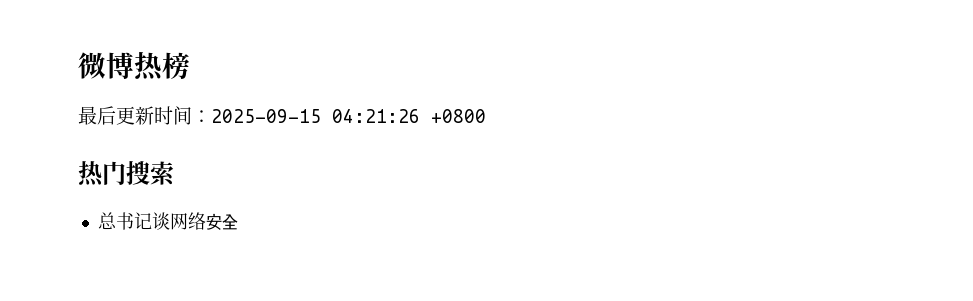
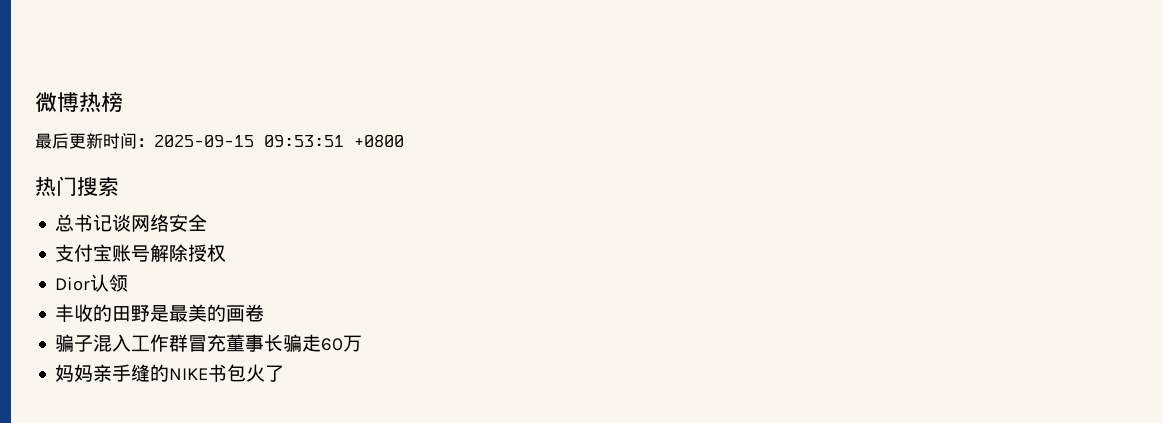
[332,109,420,123] 04:21:26 -> [264,135,344,147] 09:53:51
(238, 222) none -> [55,244,227,262] [55,274,129,292] [55,304,265,322] [55,334,363,352] [55,364,285,382] // 支付宝账号解除授权 // Dior认领 // 丰收的田野是最美的画卷 // 骗子混入工作群冒充董事长骗走60万 // 妈妈亲手缝的NIKE书包火了

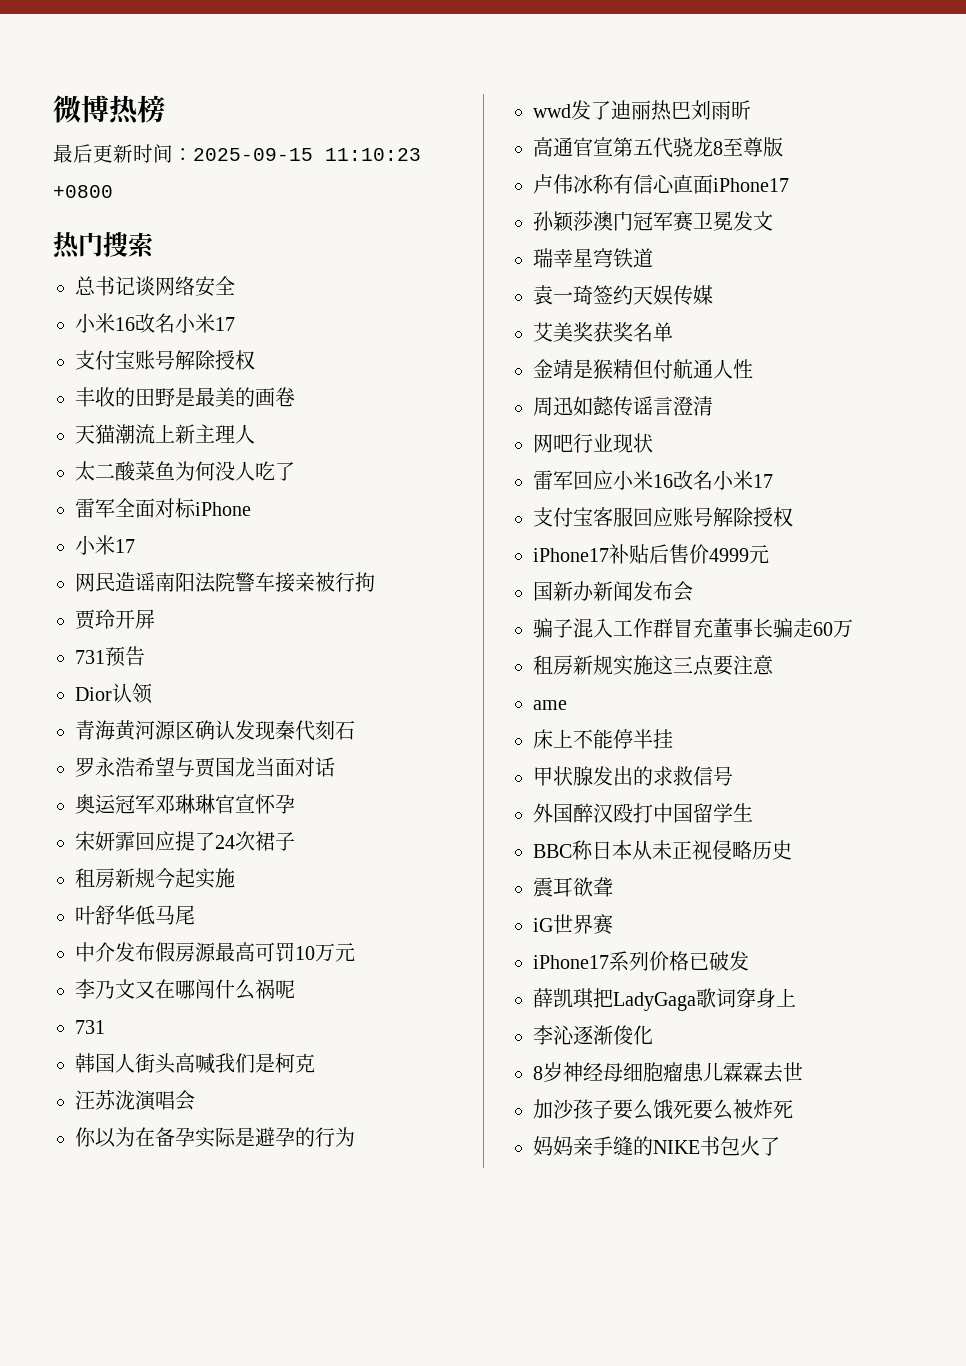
[264,135,344,147] 09:53:51 -> [325,148,421,161] 11:10:23
(208, 222) none -> [75,313,235,333] // 小米16改名小米17
[55,274,129,292] // Dior认领 -> (255, 360) none
(265, 313) none -> [75,424,255,444] [75,461,295,481] [75,498,251,518] [75,535,135,555] [75,572,375,593] [75,609,155,630] [75,646,145,667] [75,683,153,704] [75,720,355,741] [75,757,335,778] [75,794,295,814] [75,831,295,851] [75,868,235,889] [75,905,195,925] [75,942,355,962] [75,979,295,1000] [75,1020,105,1034] [75,1053,315,1074] [75,1089,195,1111] [75,1127,355,1148] [533,100,751,121] [533,137,783,158] [533,174,789,194] [533,211,773,232] [533,248,653,268] [533,285,713,305] [533,322,673,342] [533,359,753,379] [533,396,713,416] [533,433,653,453] [533,470,773,490] [533,507,793,527] [533,544,769,564] [533,581,693,602] // 天猫潮流上新主理人 // 太二酸菜鱼为何没人吃了 // 雷军全面对标iPhone // 小米17 // 网民造谣南阳法院警车接亲被行拘 // 贾玲开屏 // 731预告 // Dior认领 // 青海黄河源区确认发现秦代刻石 // 罗永浩希望与贾国龙当面对话 // 奥运冠军邓琳琳官宣怀孕 // 宋妍霏回应提了24次裙子 // 租房新规今起实施 // 叶舒华低马尾 // 中介发布假房源最高可罚10万元 // 李乃文又在哪闯什么祸呢 // 731 // 韩国人街头高喊我们是柯克 // 汪苏泷演唱会 // 你以为在备孕实际是避孕的行为 // wwd发了迪丽热巴刘雨昕 // 高通官宣第五代骁龙8至尊版 // 卢伟冰称有信心直面iPhone17 // 孙颖莎澳门冠军赛卫冕发文 // 瑞幸星穹铁道 // 袁一琦签约天娱传媒 // 艾美奖获奖名单 // 金靖是猴精但付航通人性 // 周迅如懿传谣言澄清 // 网吧行业现状 // 雷军回应小米16改名小米17 // 支付宝客服回应账号解除授权 // iPhone17补贴后售价4999元 // 国新办新闻发布会
(363, 343) none -> [533,655,774,676] [533,700,567,710] [533,729,673,749] [533,766,733,786] [533,803,753,823] [533,840,792,860] [533,877,613,897] [533,914,613,935] [533,951,749,971] [533,988,796,1011] [533,1025,653,1045] [533,1062,803,1083] [533,1099,793,1120] // 租房新规实施这三点要注意 // ame // 床上不能停半挂 // 甲状腺发出的求救信号 // 外国醉汉殴打中国留学生 // BBC称日本从未正视侵略历史 // 震耳欲聋 // iG世界赛 // iPhone17系列价格已破发 // 薛凯琪把LadyGaga歌词穿身上 // 李沁逐渐俊化 // 8岁神经母细胞瘤患儿霖霖去世 // 加沙孩子要么饿死要么被炸死

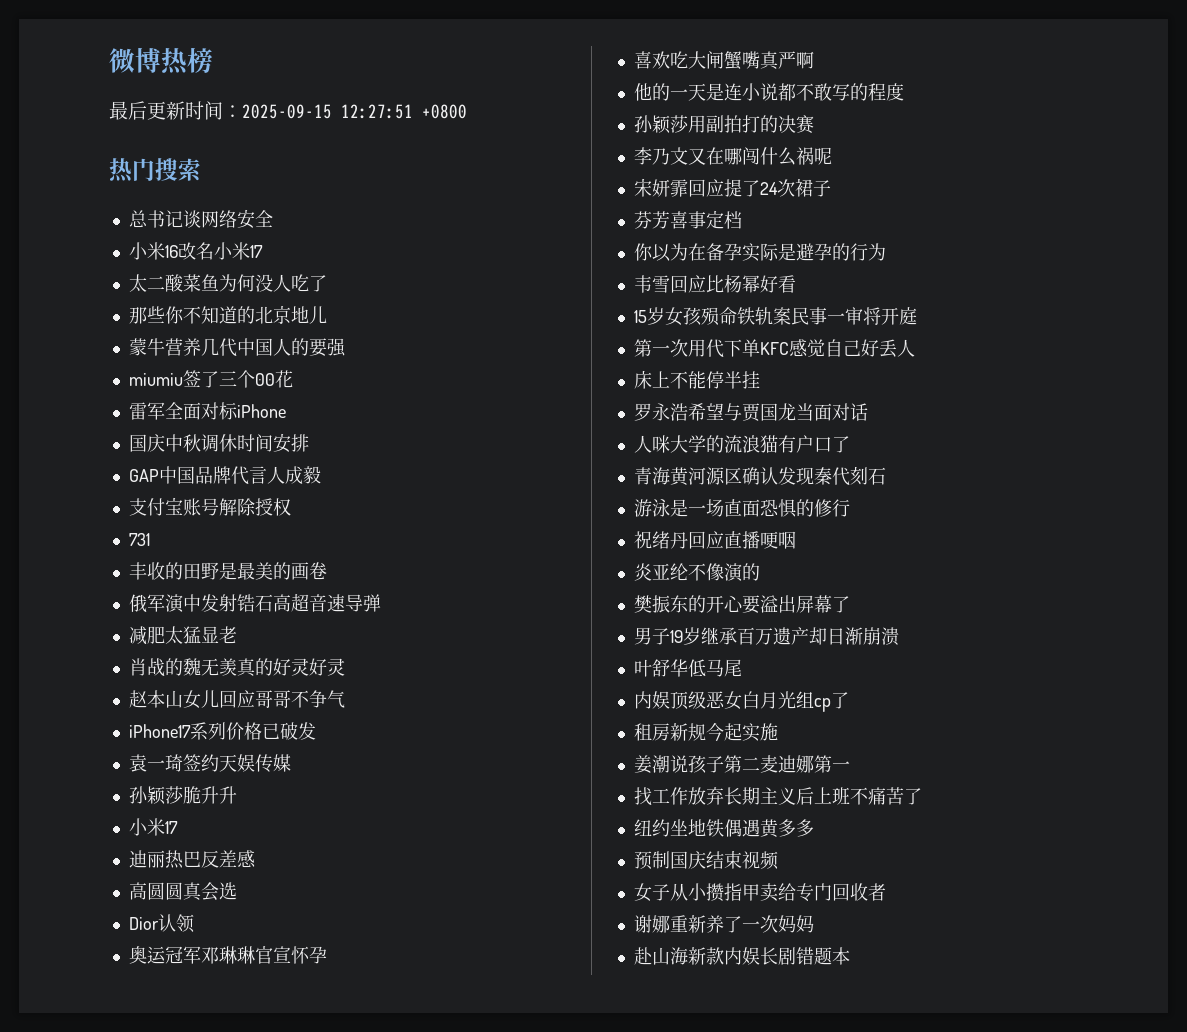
[325,148,421,161] 11:10:23 -> [341,104,413,119] 12:27:51
(235, 324) none -> [128,274,327,292] [128,306,327,324] [128,338,346,357] [128,370,293,388] [128,402,286,420] [128,433,309,453] [128,466,321,485] // 太二酸菜鱼为何没人吃了 // 那些你不知道的北京地儿 // 蒙牛营养几代中国人的要强 // miumiu签了三个00花 // 雷军全面对标iPhone // 国庆中秋调休时间安排 // GAP中国品牌代言人成毅
(255, 360) none -> [128,533,150,546] // 731
[75,424,255,444] [75,461,295,481] [75,498,251,518] [75,535,135,555] [75,572,375,593] [75,609,155,630] [75,646,145,667] [75,683,153,704] 天猫潮流上新主理人 // 太二酸菜鱼为何没人吃了 // 雷军全面对标iPhone // 小米17 // 网民造谣南阳法院警车接亲被行拘 // 贾玲开屏 // 731预告 // Dior认领 -> [128,593,381,613] [128,626,237,645] [128,658,345,677] [128,690,345,709] [128,722,316,740] [128,754,291,773] [128,786,237,805] [128,818,178,836] [128,850,256,869] [128,882,237,901] [128,914,195,933] [128,946,327,964] [633,51,814,70] [633,83,904,101] [633,115,814,134] [633,147,832,166] [633,178,831,197] [633,210,742,229] [633,243,886,262] [633,274,796,293] [633,307,917,326] [633,339,915,358] [633,370,760,389] [633,403,868,422] [633,435,850,453] 俄军演中发射锆石高超音速导弹 // 减肥太猛显老 // 肖战的魏无羡真的好灵好灵 // 赵本山女儿回应哥哥不争气 // iPhone17系列价格已破发 // 袁一琦签约天娱传媒 // 孙颖莎脆升升 // 小米17 // 迪丽热巴反差感 // 高圆圆真会选 // Dior认领 // 奥运冠军邓琳琳官宣怀孕 // 喜欢吃大闸蟹嘴真严啊 // 他的一天是连小说都不敢写的程度 // 孙颖莎用副拍打的决赛 // 李乃文又在哪闯什么祸呢 // 宋妍霏回应提了24次裙子 // 芬芳喜事定档 // 你以为在备孕实际是避孕的行为 // 韦雪回应比杨幂好看 // 15岁女孩殒命铁轨案民事一审将开庭 // 第一次用代下单KFC感觉自己好丢人 // 床上不能停半挂 // 罗永浩希望与贾国龙当面对话 // 人咪大学的流浪猫有户口了
[75,757,335,778] [75,794,295,814] [75,831,295,851] [75,868,235,889] [75,905,195,925] [75,942,355,962] [75,979,295,1000] [75,1020,105,1034] [75,1053,315,1074] [75,1089,195,1111] [75,1127,355,1148] [533,100,751,121] [533,137,783,158] [533,174,789,194] [533,211,773,232] [533,248,653,268] [533,285,713,305] [533,322,673,342] [533,359,753,379] [533,396,713,416] [533,433,653,453] [533,470,773,490] [533,507,793,527] [533,544,769,564] [533,581,693,602] [533,618,853,638] [533,655,774,676] [533,700,567,710] [533,729,673,749] [533,766,733,786] [533,803,753,823] [533,840,792,860] [533,877,613,897] [533,914,613,935] [533,951,749,971] [533,988,796,1011] [533,1025,653,1045] [533,1062,803,1083] [533,1099,793,1120] [533,1136,780,1156] 罗永浩希望与贾国龙当面对话 // 奥运冠军邓琳琳官宣怀孕 // 宋妍霏回应提了24次裙子 // 租房新规今起实施 // 叶舒华低马尾 // 中介发布假房源最高可罚10万元 // 李乃文又在哪闯什么祸呢 // 731 // 韩国人街头高喊我们是柯克 // 汪苏泷演唱会 // 你以为在备孕实际是避孕的行为 // wwd发了迪丽热巴刘雨昕 // 高通官宣第五代骁龙8至尊版 // 卢伟冰称有信心直面iPhone17 // 孙颖莎澳门冠军赛卫冕发文 // 瑞幸星穹铁道 // 袁一琦签约天娱传媒 // 艾美奖获奖名单 // 金靖是猴精但付航通人性 // 周迅如懿传谣言澄清 // 网吧行业现状 // 雷军回应小米16改名小米17 // 支付宝客服回应账号解除授权 // iPhone17补贴后售价4999元 // 国新办新闻发布会 // 骗子混入工作群冒充董事长骗走60万 // 租房新规实施这三点要注意 // ame // 床上不能停半挂 // 甲状腺发出的求救信号 // 外国醉汉殴打中国留学生 // BBC称日本从未正视侵略历史 // 震耳欲聋 // iG世界赛 // iPhone17系列价格已破发 // 薛凯琪把LadyGaga歌词穿身上 // 李沁逐渐俊化 // 8岁神经母细胞瘤患儿霖霖去世 // 加沙孩子要么饿死要么被炸死 // 妈妈亲手缝的NIKE书包火了 -> [633,499,850,518] [633,531,796,549] [633,563,760,582] [633,595,850,614] [633,627,899,646] [633,659,742,677] [633,691,849,712] [633,723,778,742] [633,755,850,774] [633,787,922,806] [633,819,814,838] [633,851,779,870] [633,883,886,902] [633,915,814,933] [633,947,850,965] 游泳是一场直面恐惧的修行 // 祝绪丹回应直播哽咽 // 炎亚纶不像演的 // 樊振东的开心要溢出屏幕了 // 男子19岁继承百万遗产却日渐崩溃 // 叶舒华低马尾 // 内娱顶级恶女白月光组cp了 // 租房新规今起实施 // 姜潮说孩子第二麦迪娜第一 // 找工作放弃长期主义后上班不痛苦了 // 纽约坐地铁偶遇黄多多 // 预制国庆结束视频 // 女子从小攒指甲卖给专门回收者 // 谢娜重新养了一次妈妈 // 赴山海新款内娱长剧错题本

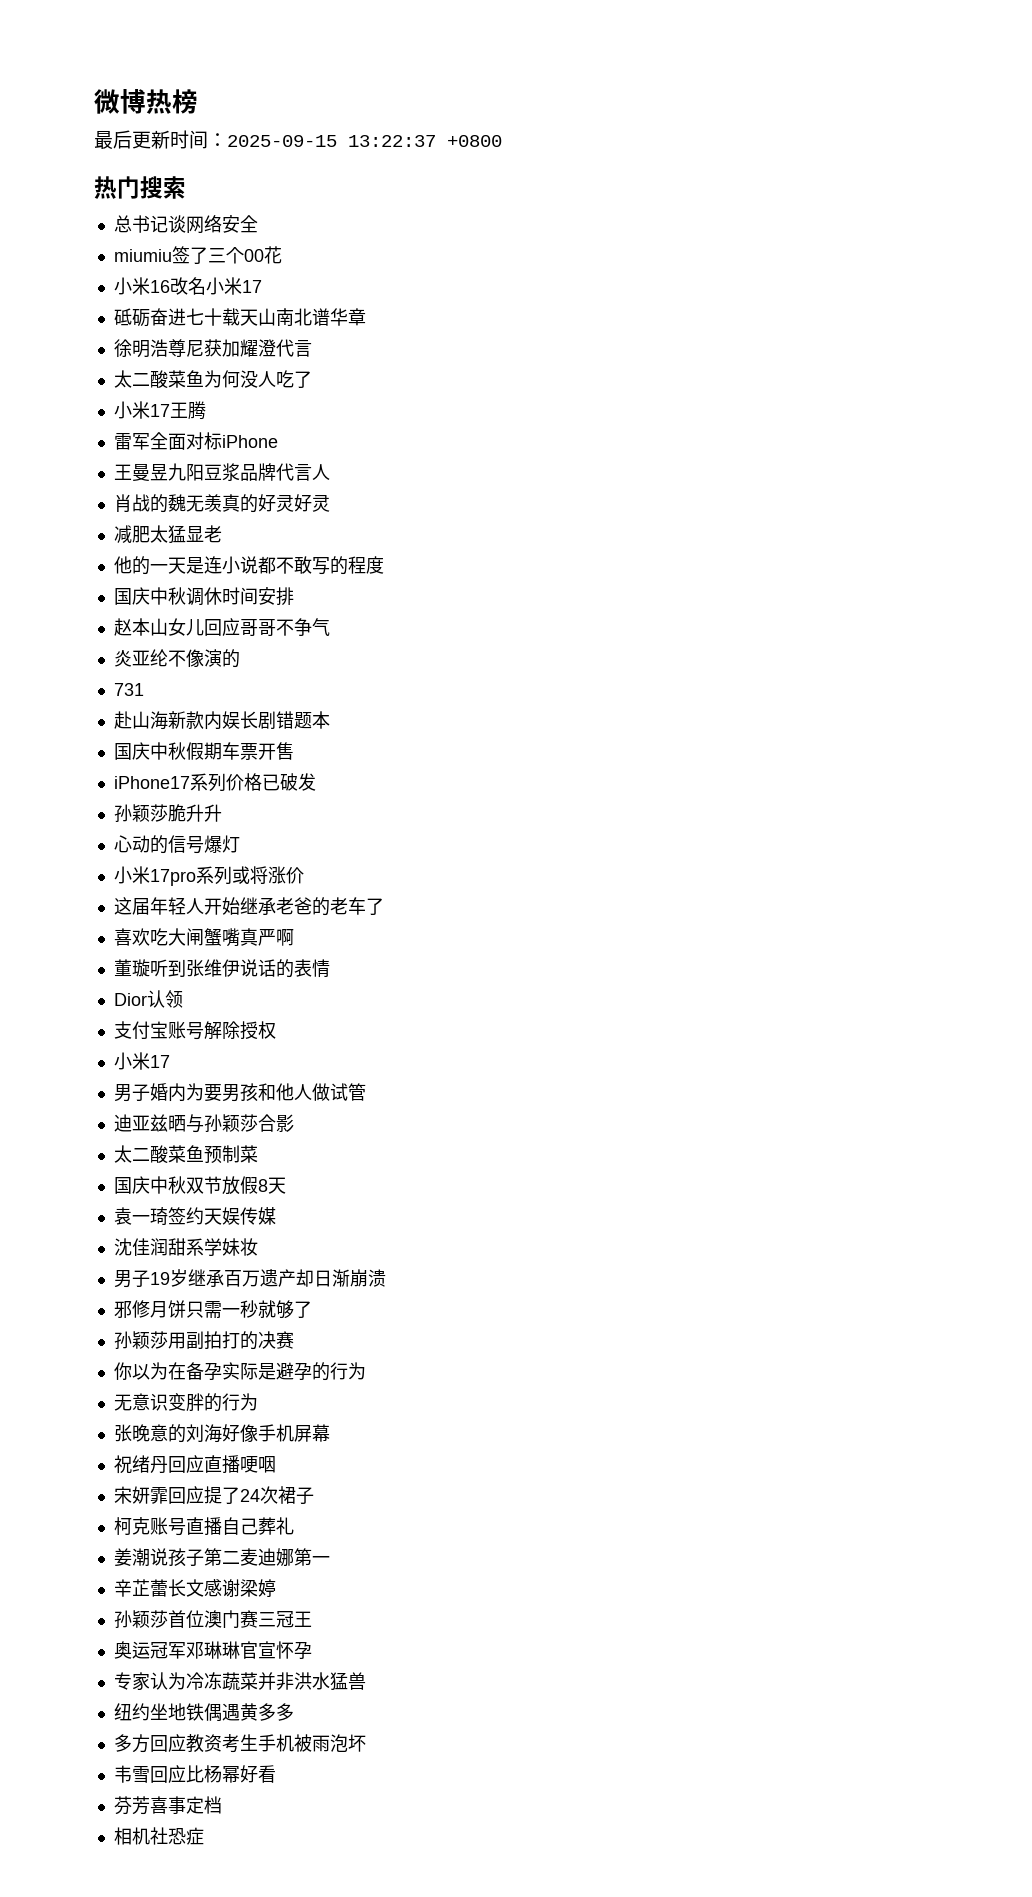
[341,104,413,119] 12:27:51 -> [348,135,436,147] 13:22:37
(273, 218) none -> [113,246,282,264] // miumiu签了三个00花
(263, 251) none -> [113,308,366,327] [113,339,312,358] // 砥砺奋进七十载天山南北谱华章 // 徐明浩尊尼获加耀澄代言
[128,306,327,324] [128,338,346,357] [128,370,293,388] [128,402,286,420] [128,433,309,453] [128,466,321,485] [128,497,291,516] [128,533,150,546] [128,562,327,580] [128,593,381,613] [128,626,237,645] 那些你不知道的北京地儿 // 蒙牛营养几代中国人的要强 // miumiu签了三个00花 // 雷军全面对标iPhone // 国庆中秋调休时间安排 // GAP中国品牌代言人成毅 // 支付宝账号解除授权 // 731 // 丰收的田野是最美的画卷 // 俄军演中发射锆石高超音速导弹 // 减肥太猛显老 -> [113,401,206,420] [113,432,278,450] [113,463,330,481] 小米17王腾 // 雷军全面对标iPhone // 王曼昱九阳豆浆品牌代言人
[128,690,345,709] [128,722,316,740] [128,754,291,773] [128,786,237,805] [128,818,178,836] [128,850,256,869] [128,882,237,901] [128,914,195,933] [128,946,327,964] [633,51,814,70] 赵本山女儿回应哥哥不争气 // iPhone17系列价格已破发 // 袁一琦签约天娱传媒 // 孙颖莎脆升升 // 小米17 // 迪丽热巴反差感 // 高圆圆真会选 // Dior认领 // 奥运冠军邓琳琳官宣怀孕 // 喜欢吃大闸蟹嘴真严啊 -> [113,525,222,544] 减肥太猛显老
[633,115,814,134] [633,147,832,166] [633,178,831,197] [633,210,742,229] [633,243,886,262] [633,274,796,293] [633,307,917,326] [633,339,915,358] [633,370,760,389] [633,403,868,422] [633,435,850,453] [633,466,886,486] [633,499,850,518] [633,531,796,549] [633,563,760,582] [633,595,850,614] 孙颖莎用副拍打的决赛 // 李乃文又在哪闯什么祸呢 // 宋妍霏回应提了24次裙子 // 芬芳喜事定档 // 你以为在备孕实际是避孕的行为 // 韦雪回应比杨幂好看 // 15岁女孩殒命铁轨案民事一审将开庭 // 第一次用代下单KFC感觉自己好丢人 // 床上不能停半挂 // 罗永浩希望与贾国龙当面对话 // 人咪大学的流浪猫有户口了 // 青海黄河源区确认发现秦代刻石 // 游泳是一场直面恐惧的修行 // 祝绪丹回应直播哽咽 // 炎亚纶不像演的 // 樊振东的开心要溢出屏幕了 -> [113,587,294,606] [113,618,330,636] [113,649,240,668] [113,683,144,696] [113,711,330,730] [113,742,294,760] [113,773,316,792] [113,804,222,822] [113,835,240,854] [113,866,304,886] [113,897,384,916] [113,928,294,947] [113,959,330,978] [113,990,183,1008] [113,1021,276,1040] [113,1052,170,1070] [113,1083,366,1102] [113,1114,294,1133] [113,1145,258,1164] [113,1176,286,1195] [113,1207,276,1225] [113,1238,258,1256] 国庆中秋调休时间安排 // 赵本山女儿回应哥哥不争气 // 炎亚纶不像演的 // 731 // 赴山海新款内娱长剧错题本 // 国庆中秋假期车票开售 // iPhone17系列价格已破发 // 孙颖莎脆升升 // 心动的信号爆灯 // 小米17pro系列或将涨价 // 这届年轻人开始继承老爸的老车了 // 喜欢吃大闸蟹嘴真严啊 // 董璇听到张维伊说话的表情 // Dior认领 // 支付宝账号解除授权 // 小米17 // 男子婚内为要男孩和他人做试管 // 迪亚兹晒与孙颖莎合影 // 太二酸菜鱼预制菜 // 国庆中秋双节放假8天 // 袁一琦签约天娱传媒 // 沈佳润甜系学妹妆
[633,659,742,677] [633,691,849,712] [633,723,778,742] 叶舒华低马尾 // 内娱顶级恶女白月光组cp了 // 租房新规今起实施 -> [113,1300,312,1319] [113,1331,294,1350] [113,1362,366,1381] [113,1393,258,1412] [113,1424,330,1443] [113,1455,276,1474] [113,1486,314,1505] [113,1517,294,1536] 邪修月饼只需一秒就够了 // 孙颖莎用副拍打的决赛 // 你以为在备孕实际是避孕的行为 // 无意识变胖的行为 // 张晚意的刘海好像手机屏幕 // 祝绪丹回应直播哽咽 // 宋妍霏回应提了24次裙子 // 柯克账号直播自己葬礼
[633,787,922,806] 找工作放弃长期主义后上班不痛苦了 -> [113,1579,276,1597] [113,1610,312,1628] [113,1641,312,1659] [113,1672,366,1691] 辛芷蕾长文感谢梁婷 // 孙颖莎首位澳门赛三冠王 // 奥运冠军邓琳琳官宣怀孕 // 专家认为冷冻蔬菜并非洪水猛兽
[633,851,779,870] [633,883,886,902] [633,915,814,933] [633,947,850,965] 预制国庆结束视频 // 女子从小攒指甲卖给专门回收者 // 谢娜重新养了一次妈妈 // 赴山海新款内娱长剧错题本 -> [113,1734,366,1753] [113,1765,276,1783] [113,1796,222,1815] [113,1827,204,1845] 多方回应教资考生手机被雨泡坏 // 韦雪回应比杨幂好看 // 芬芳喜事定档 // 相机社恐症

